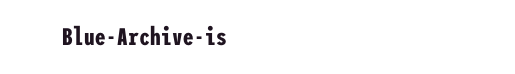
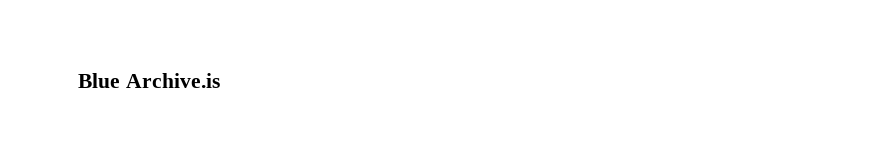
[62,25,227,46] Blue-Archive-is -> [78,73,220,88] Blue Archive.is

